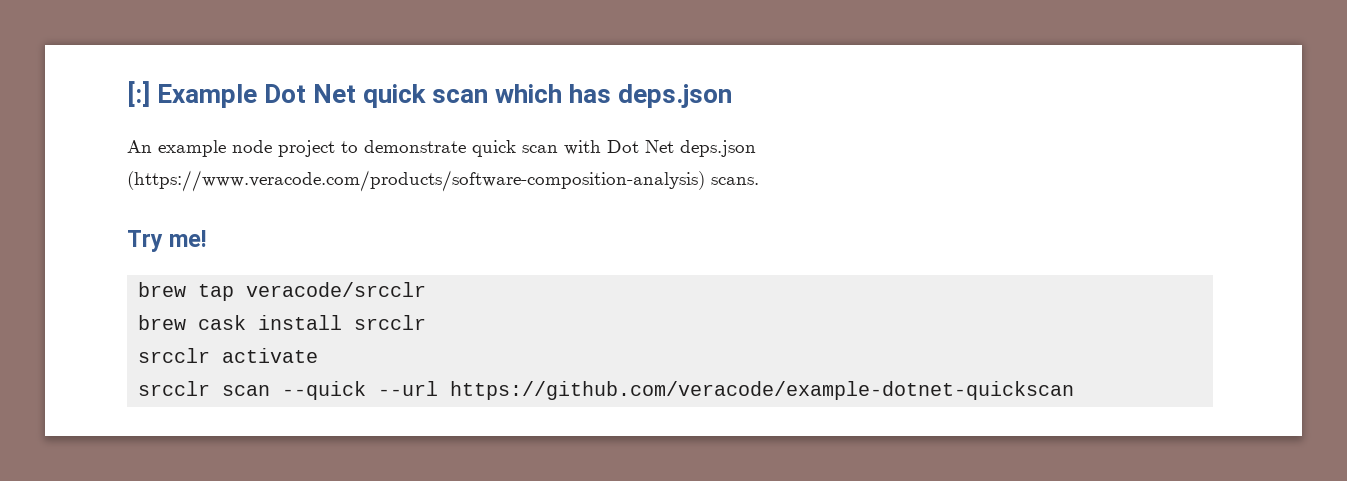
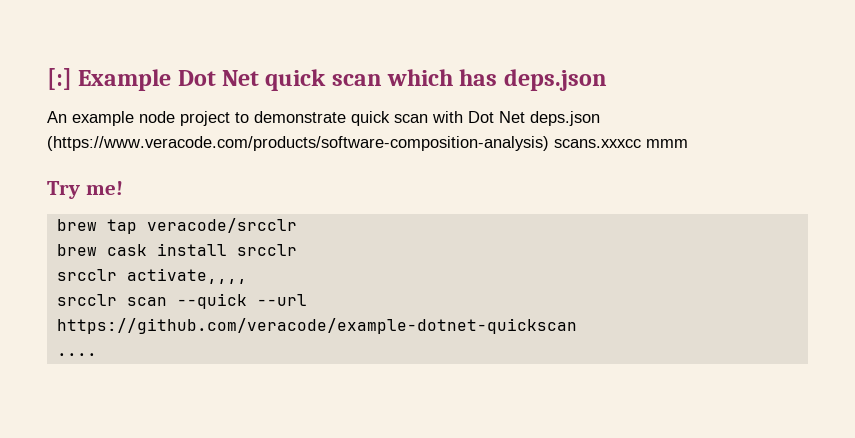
[711,177,759,185] scans. -> [554,139,688,148] scans.xxxcc mmm
[222,348,319,363] activate -> [126,268,247,284] activate,,,,
(1075, 390) none -> [56,353,97,356] // ....

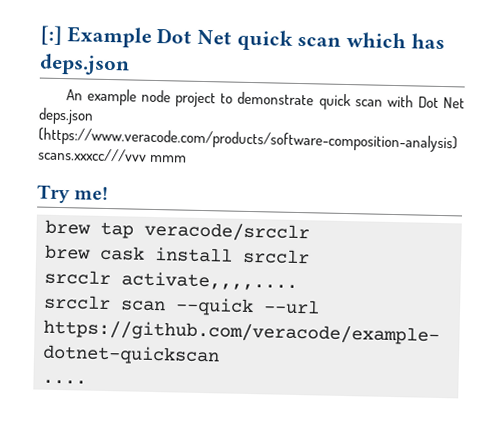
[554,139,641,148] scans.xxxcc -> [38,147,147,162] scans.xxxcc///vvv
[126,268,247,284] activate,,,, -> [121,271,298,292] activate,,,,....

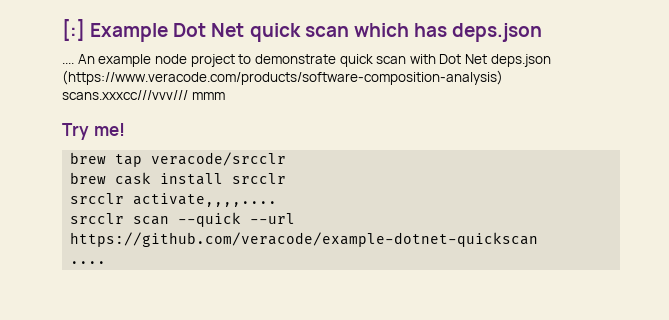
(130, 64) none -> [62,62,74,64] ....
[38,147,147,162] scans.xxxcc///vvv -> [62,90,188,100] scans.xxxcc///vvv///

